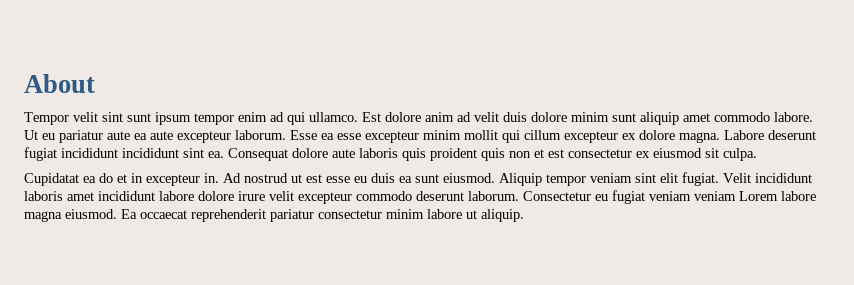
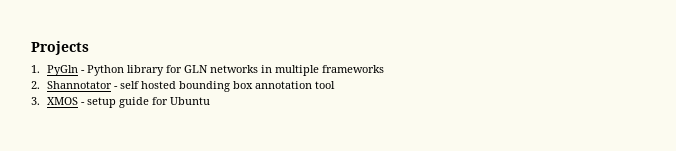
[24,74,95,93] [24,112,813,125] [24,130,816,143] [24,147,757,161] [24,172,812,186] [24,190,816,204] [24,209,524,222] About // Tempor velit sint sunt ipsum tempor enim ad qui ullamco. Est dolore anim ad velit duis dolore minim sunt aliquip amet commodo labore. Ut eu pariatur aute ea aute excepteur laborum. Esse ea esse excepteur minim mollit qui cillum excepteur ex dolore magna. Labore deserunt fugiat incididunt incididunt sint ea. Consequat dolore aute laboris quis proident quis non et est consectetur ex eiusmod sit culpa. // Cupidatat ea do et in excepteur in. Ad nostrud ut est esse eu duis ea sunt eiusmod. Aliquip tempor veniam sint elit fugiat. Velit incididunt laboris amet incididunt labore dolore irure velit excepteur commodo deserunt laborum. Consectetur eu fugiat veniam veniam Lorem labore magna eiusmod. Ea occaecat reprehenderit pariatur consectetur minim labore ut aliquip. -> [31,41,89,55] [31,65,385,76] [31,81,336,92] [31,97,211,108] Projects // 1. PyGln - Python library for GLN networks in multiple frameworks // 2. Shannotator - self hosted bounding box annotation tool // 3. XMOS - setup guide for Ubuntu

